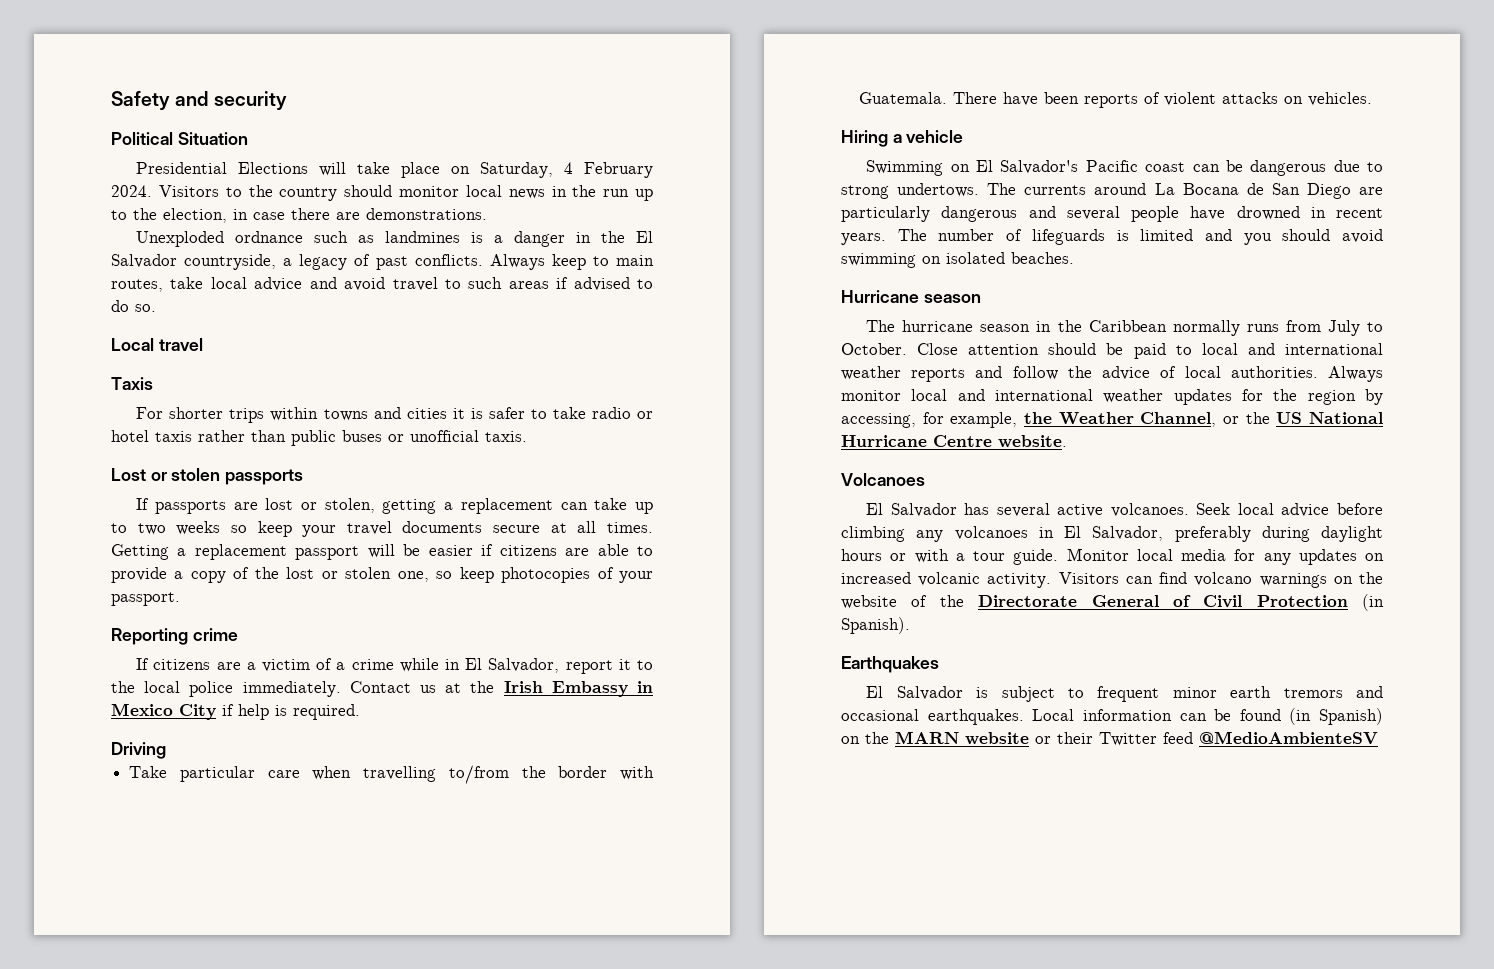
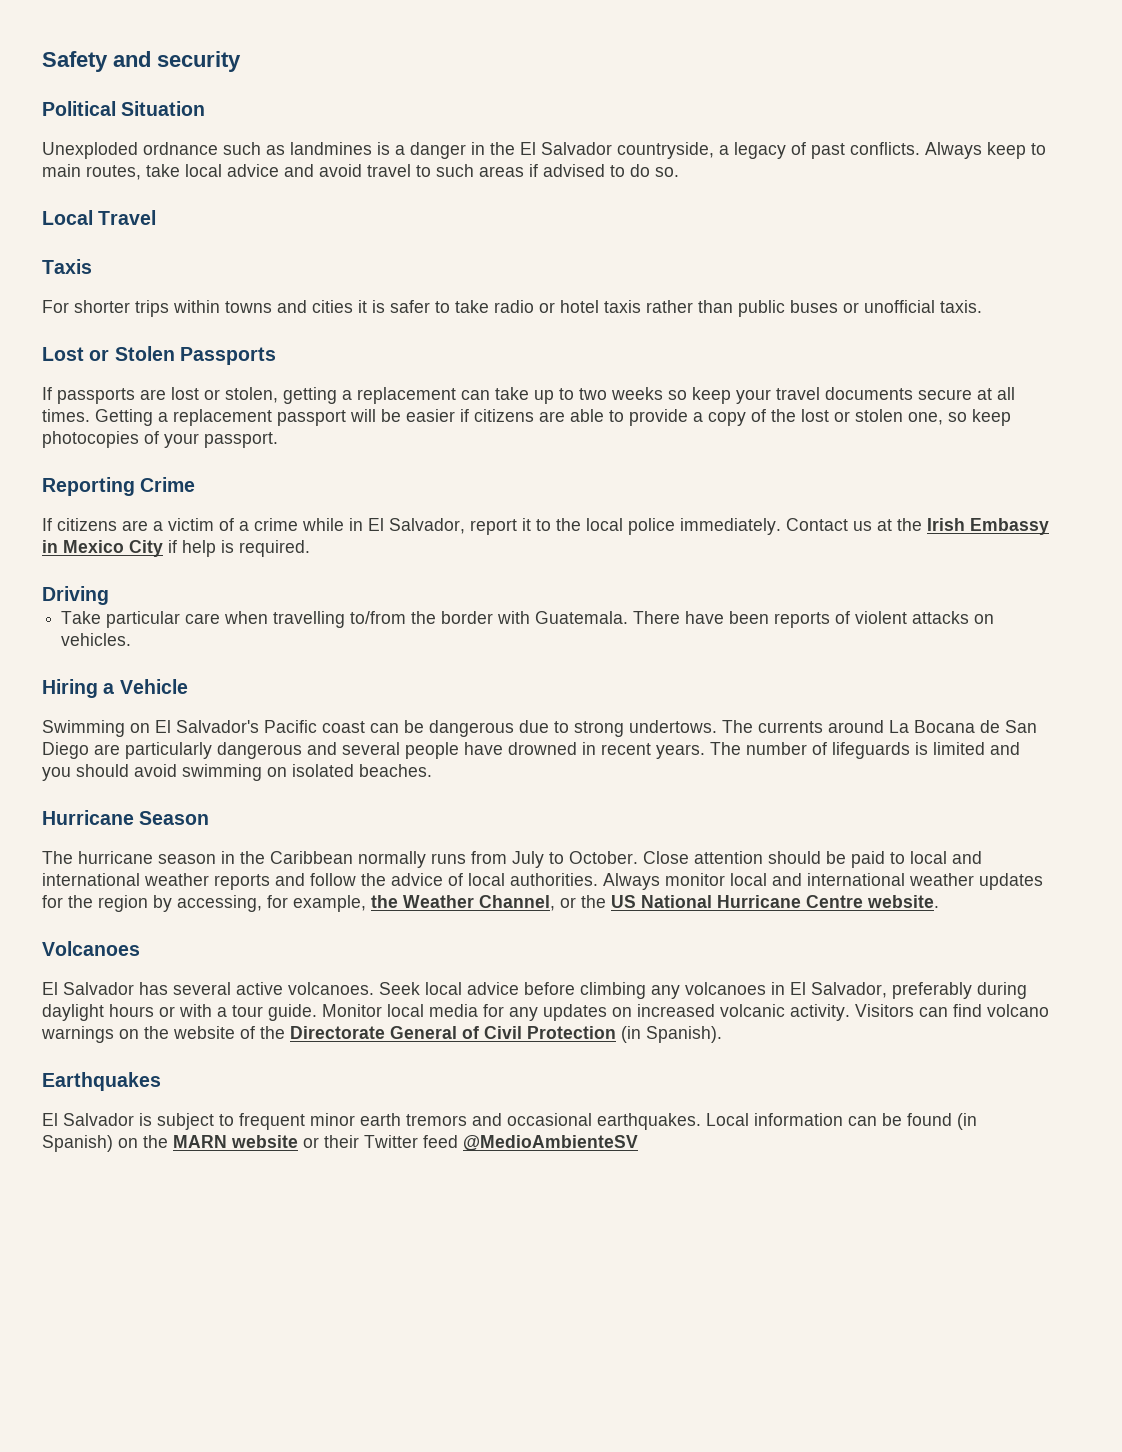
[136,162,653,178] [111,185,653,201] [111,208,487,223] // Presidential Elections will take place on Saturday, 4 February 2024. Visitors to the country should monitor local news in the run up to the election, in case there are demonstrations. -> (206, 108) none
[158,338,203,351] travel -> [98,210,157,225] Travel
[171,468,304,485] stolen passports -> [114,346,276,365] Stolen Passports
[192,628,238,641] crime -> [140,477,196,492] Crime
[906,130,964,143] vehicle -> [119,679,188,694] Vehicle
[923,294,981,303] season -> [139,811,210,825] Season

